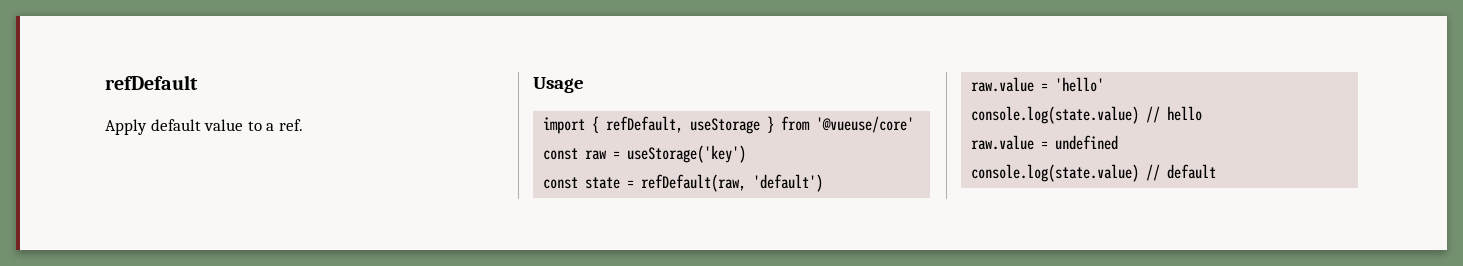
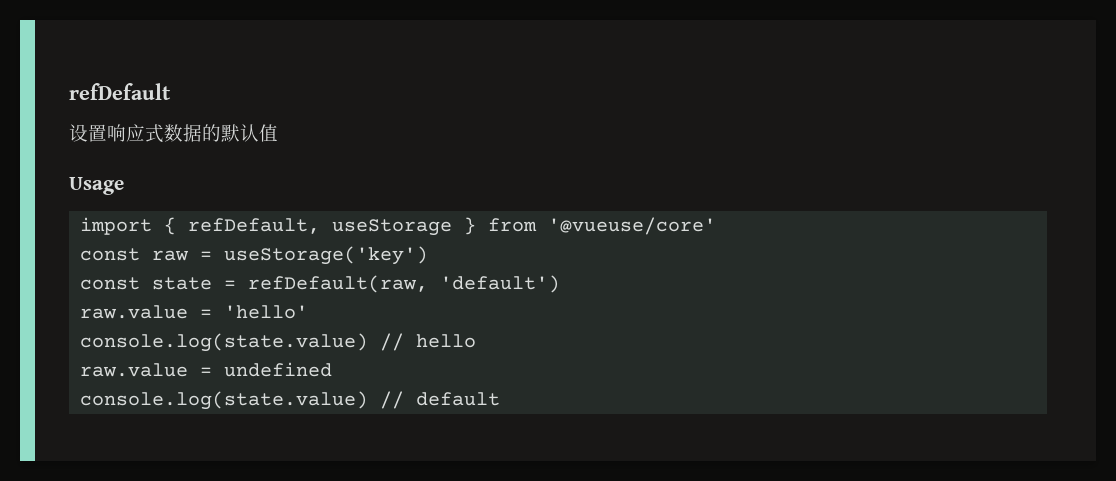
[105,119,303,135] Apply default value to a ref. -> [69,124,278,143] 设置响应式数据的默认值

